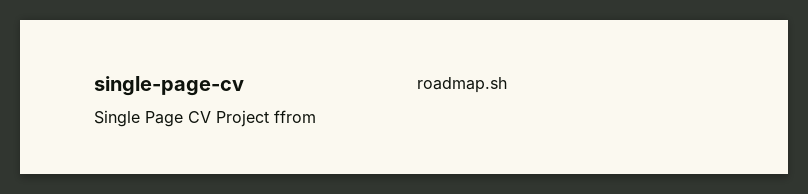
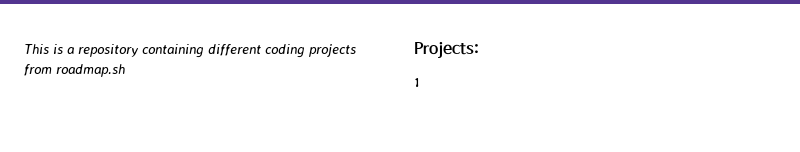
[94,76,244,96] [94,110,316,127] [417,77,507,93] single-page-cv // Single Page CV Project ffrom roadmap.sh -> [24,44,356,58] [24,64,125,77] [414,41,479,59] [414,78,419,87] This is a repository containing different coding projects from roadmap.sh // Projects: // 1

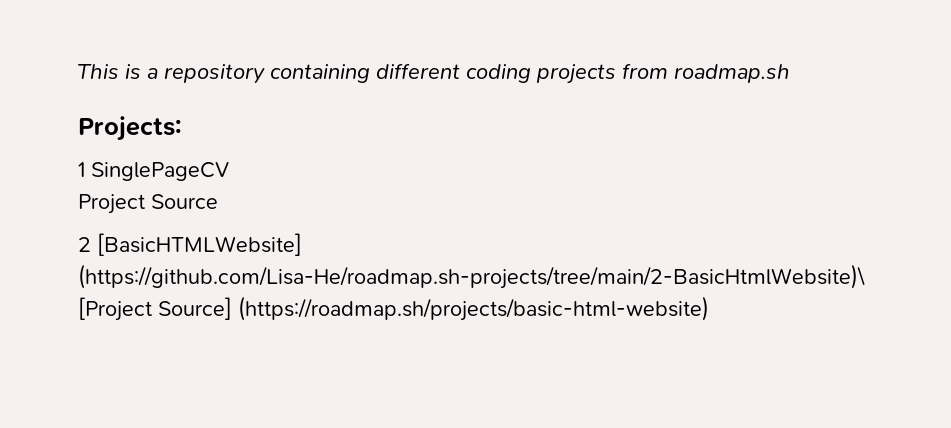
(419, 82) none -> [91,162,229,181] [78,194,218,214] [78,233,302,256] [78,264,865,289] [78,296,709,321] SinglePageCV // Project Source // 2 [BasicHTMLWebsite] (https://github.com/Lisa-He/roadmap.sh-projects/tree/main/2-BasicHtmlWebsite)\ [Project Source] (https://roadmap.sh/projects/basic-html-website)

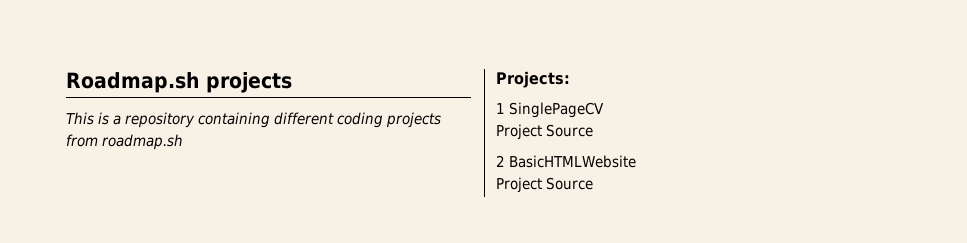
(78, 71) none -> [66,72,292,93] Roadmap.sh projects //
[97,233,302,256] [78,264,865,289] [78,296,709,321] [BasicHTMLWebsite] (https://github.com/Lisa-He/roadmap.sh-projects/tree/main/2-BasicHtmlWebsite)\ [Project Source] (https://roadmap.sh/projects/basic-html-website) -> [509,155,636,168] [496,177,593,193] BasicHTMLWebsite // Project Source

